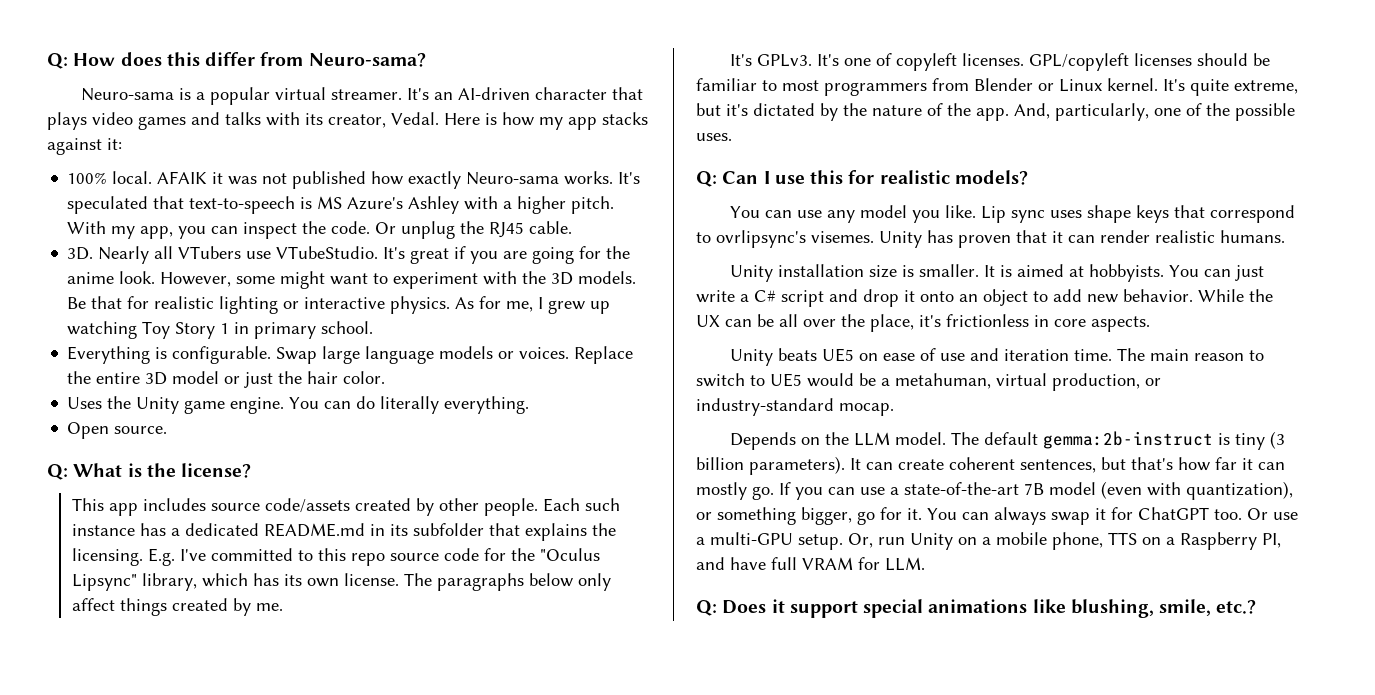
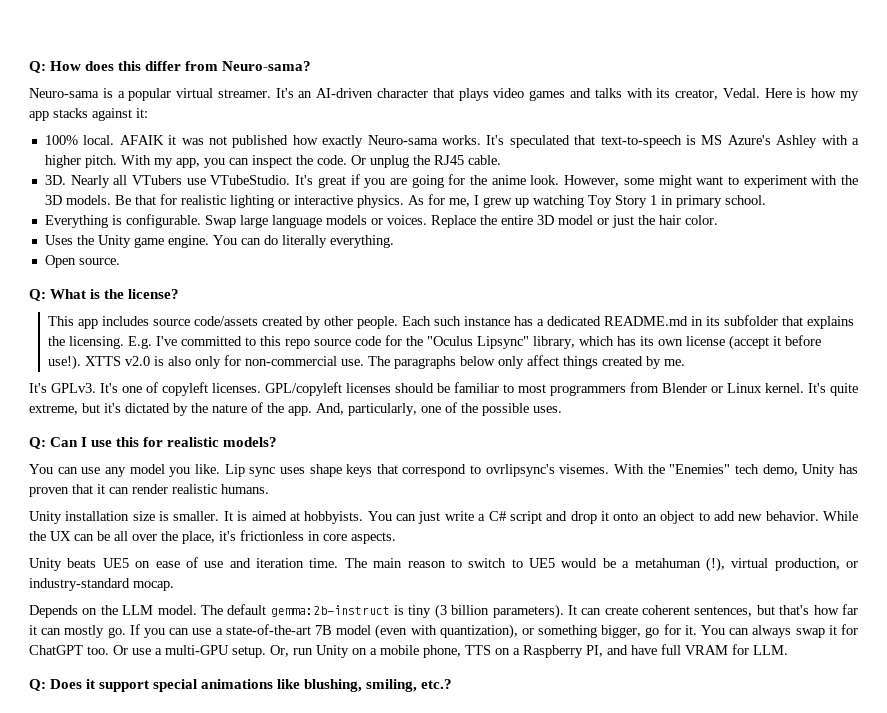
[343,573,399,586] license. -> [686,335,822,350] [48,355,365,370] license (accept it before use!). XTTS v2.0 is also only for non-commercial use.
(874, 237) none -> [614,464,798,476] With the "Enemies" tech demo,
[895,373,991,389] metahuman, -> [634,557,725,572] metahuman (!),
[1159,599,1212,616] smile, -> [366,679,418,692] smiling,

